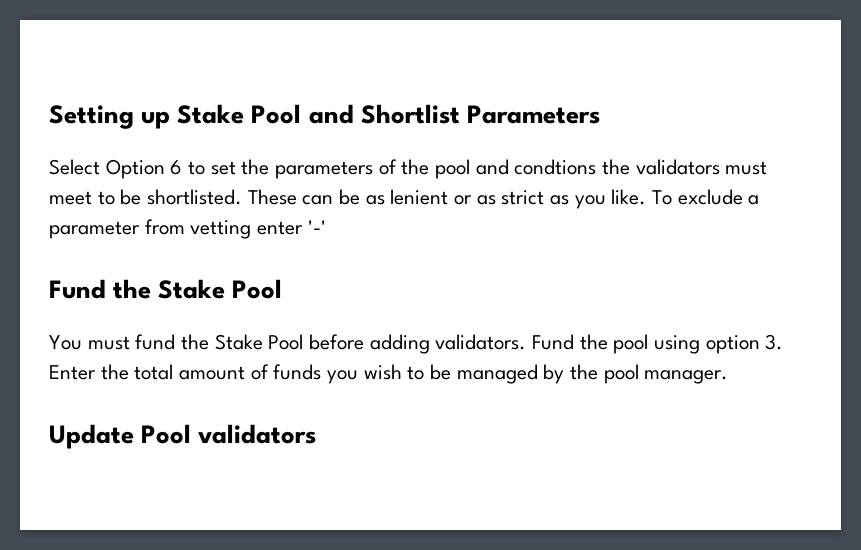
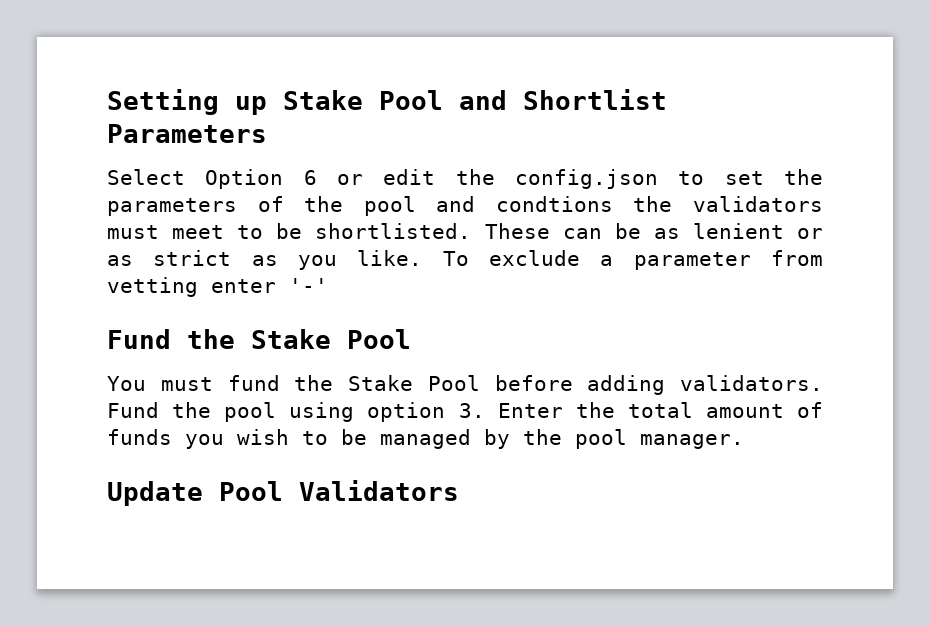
(183, 167) none -> [337,169,658,189] or edit the config.json
[198,424,317,444] validators -> [299,480,459,501] Validators

